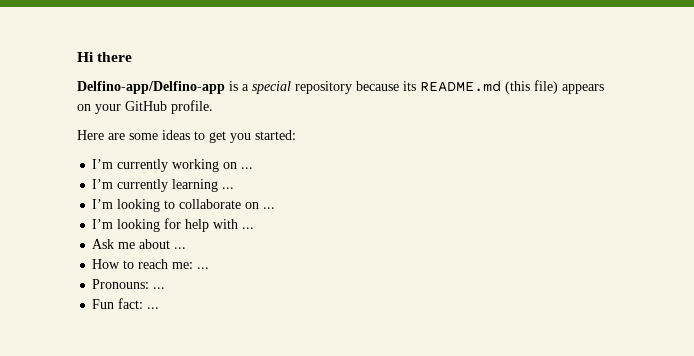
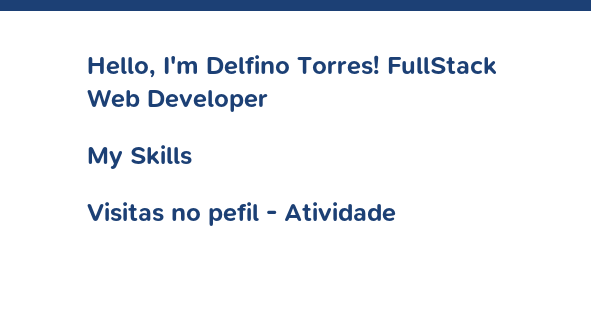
[77,52,133,62] [77,80,604,94] [77,100,213,114] [77,130,296,143] [92,159,254,172] [92,179,235,192] [92,199,276,212] [92,218,255,232] [92,239,187,249] [92,259,210,269] [92,279,166,289] [92,298,160,309] Hi there // Delfino-app/Delfino-app is a special repository because its README.md (this file) appears on your GitHub profile. // Here are some ideas to get you started: // I’m currently working on ... // I’m currently learning ... // I’m looking to collaborate on ... // I’m looking for help with ... // Ask me about ... // How to reach me: ... // Pronouns: ... // Fun fact: ... -> [87,55,497,78] [87,89,268,112] [87,145,192,169] [87,202,396,226] Hello, I'm Delfino Torres! FullStack Web Developer // My Skills // Visitas no pefil - Atividade

